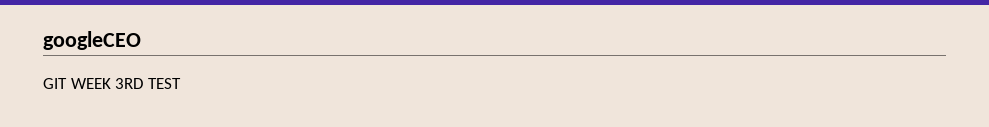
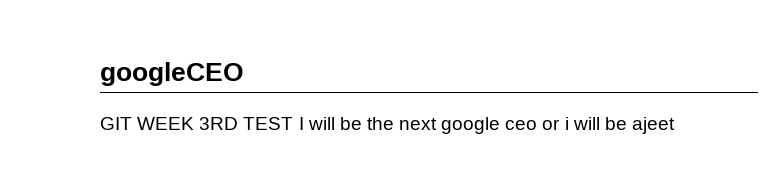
(181, 83) none -> [298,117,675,134] I will be the next google ceo or i will be ajeet

